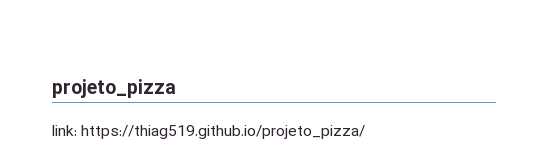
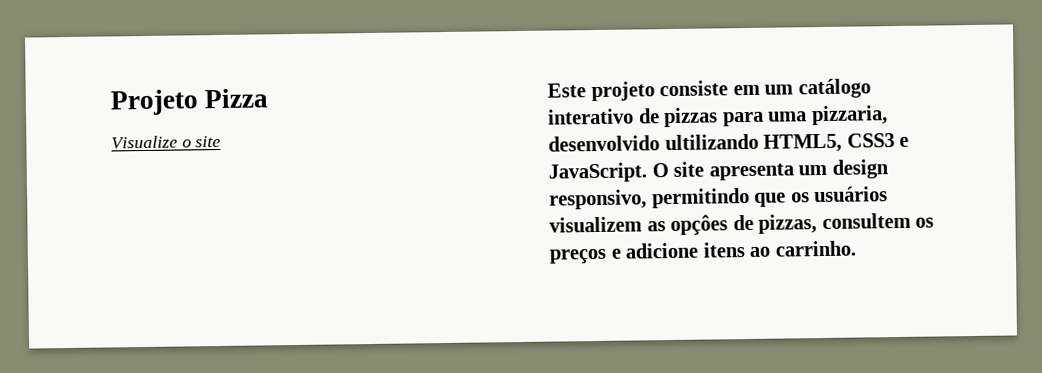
[52,79,176,98] [52,125,366,139] projeto_pizza // link: https://thiag519.github.io/projeto_pizza/ -> [110,88,269,116] [111,135,222,149] [547,78,871,102] [547,105,888,128] [548,133,910,153] [548,159,889,183] [549,186,889,210] [549,212,935,237] [549,240,856,265] Projeto Pizza // Visualize o site // Este projeto consiste em um catálogo interativo de pizzas para uma pizzaria, desenvolvido ultilizando HTML5, CSS3 e JavaScript. O site apresenta um design responsivo, permitindo que os usuários visualizem as opçôes de pizzas, consultem os preços e adicione itens ao carrinho.

